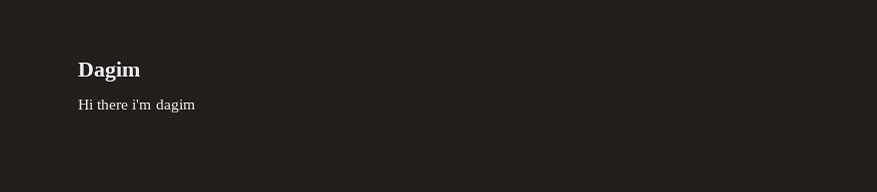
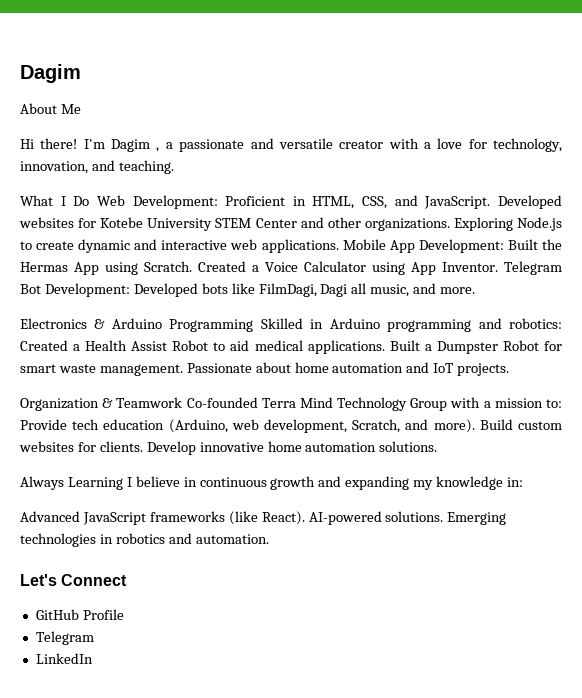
[77,61,140,82] Dagim -> [20,64,81,83] [20,103,81,114] Dagim // About Me
[97,99,196,113] there i'm dagim -> [40,138,562,152] [20,160,174,174] [20,195,562,209] [19,217,563,231] [20,239,562,253] [20,261,562,275] [20,283,476,297] [20,318,562,332] [20,340,562,354] [20,362,510,376] [20,397,562,411] [20,419,562,433] [19,441,438,455] [20,476,524,490] [20,511,507,525] [20,533,269,547] [20,574,128,586] [35,609,124,620] [35,631,94,645] [35,653,93,664] there! I'm Dagim , a passionate and versatile creator with a love for technology, innovation, and teaching. // What I Do Web Development: Proficient in HTML, CSS, and JavaScript. Developed websites for Kotebe University STEM Center and other organizations. Exploring Node.js to create dynamic and interactive web applications. Mobile App Development: Built the Hermas App using Scratch. Created a Voice Calculator using App Inventor. Telegram Bot Development: Developed bots like FilmDagi, Dagi all music, and more. // Electronics & Arduino Programming Skilled in Arduino programming and robotics: Created a Health Assist Robot to aid medical applications. Built a Dumpster Robot for smart waste management. Passionate about home automation and IoT projects. // Organization & Teamwork Co-founded Terra Mind Technology Group with a mission to: Provide tech education (Arduino, web development, Scratch, and more). Build custom websites for clients. Develop innovative home automation solutions. // Always Learning I believe in continuous growth and expanding my knowledge in: // Advanced JavaScript frameworks (like React). AI-powered solutions. Emerging technologies in robotics and automation. // Let's Connect // GitHub Profile // Telegram // LinkedIn

